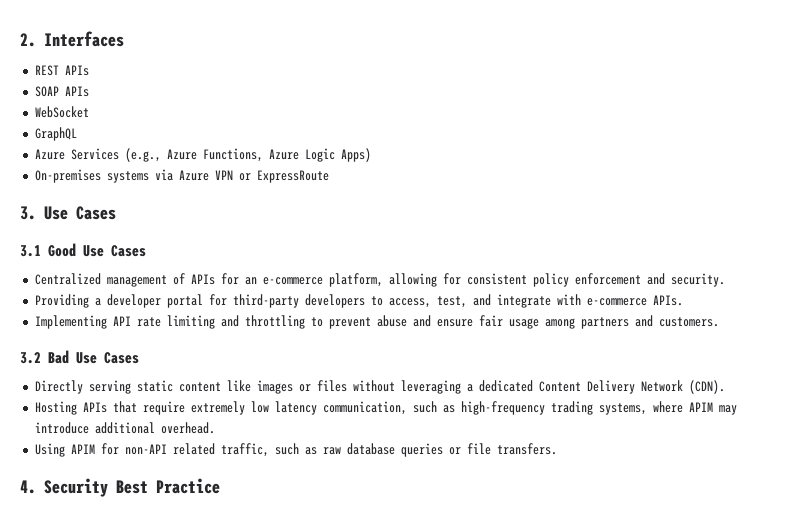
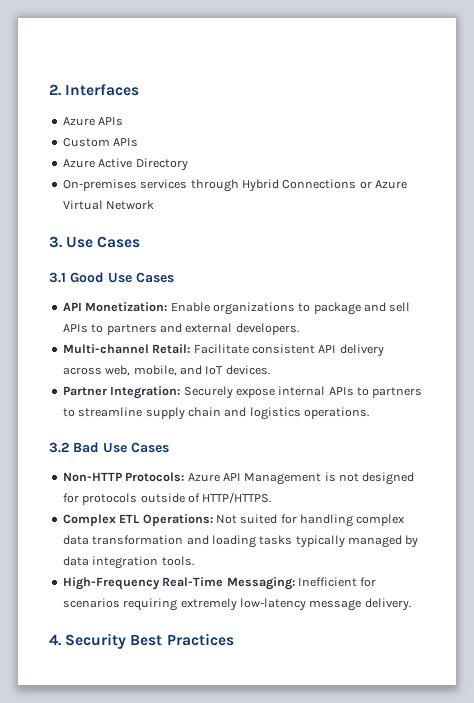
[34,65,89,76] [34,86,89,97] [34,106,89,118] [34,127,77,141] [34,148,371,162] [34,169,329,183] REST APIs // SOAP APIs // WebSocket // GraphQL // Azure Services (e.g., Azure Functions, Azure Logic Apps) // On-premises systems via Azure VPN or ExpressRoute -> [62,117,124,126] [62,138,139,147] [62,158,188,171] [62,179,407,192] [62,200,155,210] Azure APIs // Custom APIs // Azure Active Directory // On-premises services through Hybrid Connections or Azure Virtual Network
[34,273,725,287] [34,294,683,308] [34,315,719,329] [20,350,139,364] [34,380,725,394] [34,401,737,415] [34,422,215,434] [34,443,557,457] Centralized management of APIs for an e-commerce platform, allowing for consistent policy enforcement and security. // Providing a developer portal for third-party developers to access, test, and integrate with e-commerce APIs. // Implementing API rate limiting and throttling to prevent abuse and ensure fair usage among partners and customers. // 3.2 Bad Use Cases // Directly serving static content like images or files without leveraging a dedicated Content Delivery Network (CDN). // Hosting APIs that require extremely low latency communication, such as high-frequency trading systems, where APIM may introduce additional overhead. // Using APIM for non-API related traffic, such as raw database queries or file transfers. -> [62,302,411,315] [62,323,299,335] [62,344,384,357] [62,365,270,376] [62,386,423,399] [62,407,369,420] [49,442,169,453] [62,472,415,485] [62,492,272,505] [62,514,406,527] [62,535,419,548] [62,556,194,569] [62,577,377,590] [62,598,411,611] API Monetization: Enable organizations to package and sell APIs to partners and external developers. // Multi-channel Retail: Facilitate consistent API delivery across web, mobile, and IoT devices. // Partner Integration: Securely expose internal APIs to partners to streamline supply chain and logistics operations. // 3.2 Bad Use Cases // Non-HTTP Protocols: Azure API Management is not designed for protocols outside of HTTP/HTTPS. // Complex ETL Operations: Not suited for handling complex data transformation and loading tasks typically managed by data integration tools. // High-Frequency Real-Time Messaging: Inefficient for scenarios requiring extremely low-latency message delivery.
[156,478,220,494] Practice -> [166,633,234,646] Practices

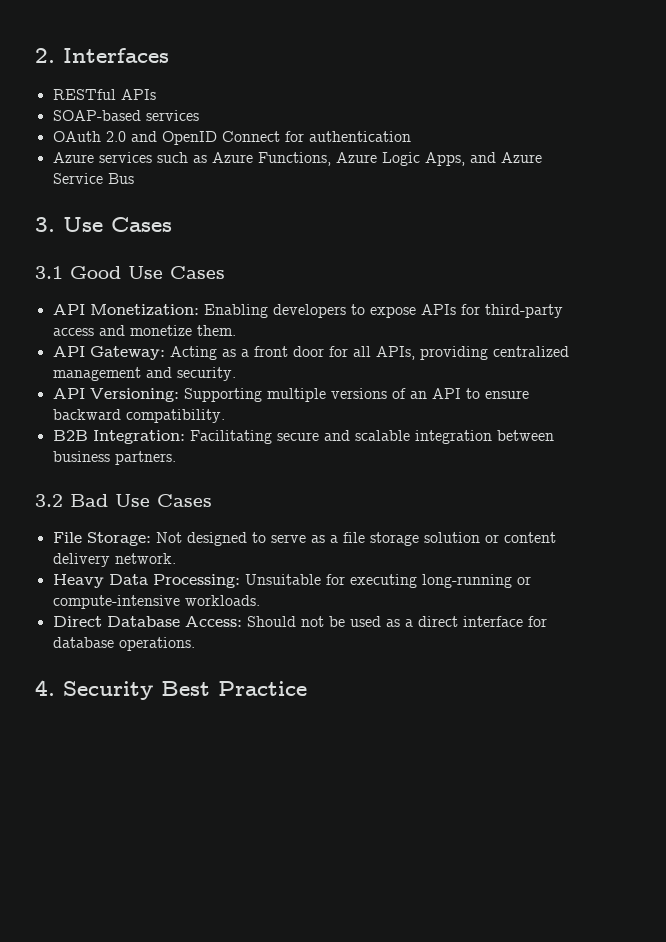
[62,117,124,126] [62,138,139,147] [62,158,188,171] [62,179,407,192] [62,200,155,210] Azure APIs // Custom APIs // Azure Active Directory // On-premises services through Hybrid Connections or Azure Virtual Network -> [52,89,156,100] [52,110,199,121] [52,131,411,145] [52,152,542,166] [52,173,134,184] RESTful APIs // SOAP-based services // OAuth 2.0 and OpenID Connect for authentication // Azure services such as Azure Functions, Azure Logic Apps, and Azure Service Bus
[170,302,411,315] [62,323,299,335] [62,344,384,357] [62,365,270,376] [62,386,423,399] [62,407,369,420] [49,442,169,453] [62,472,415,485] [62,492,272,505] [62,514,406,527] [62,535,419,548] [62,556,194,569] [62,577,377,590] [62,598,411,611] Enable organizations to package and sell APIs to partners and external developers. // Multi-channel Retail: Facilitate consistent API delivery across web, mobile, and IoT devices. // Partner Integration: Securely expose internal APIs to partners to streamline supply chain and logistics operations. // 3.2 Bad Use Cases // Non-HTTP Protocols: Azure API Management is not designed for protocols outside of HTTP/HTTPS. // Complex ETL Operations: Not suited for handling complex data transformation and loading tasks typically managed by data integration tools. // High-Frequency Real-Time Messaging: Inefficient for scenarios requiring extremely low-latency message delivery. -> [203,304,563,318] [52,325,236,336] [52,346,569,360] [52,367,236,381] [52,388,529,402] [52,409,225,423] [52,430,554,444] [52,451,176,465] [35,494,212,507] [52,532,556,546] [52,553,176,567] [52,574,531,588] [52,595,260,609] [52,616,547,627] [52,637,195,651] Enabling developers to expose APIs for third-party access and monetize them. // API Gateway: Acting as a front door for all APIs, providing centralized management and security. // API Versioning: Supporting multiple versions of an API to ensure backward compatibility. // B2B Integration: Facilitating secure and scalable integration between business partners. // 3.2 Bad Use Cases // File Storage: Not designed to serve as a file storage solution or content delivery network. // Heavy Data Processing: Unsuitable for executing long-running or compute-intensive workloads. // Direct Database Access: Should not be used as a direct interface for database operations.
[166,633,234,646] Practices -> [218,681,307,696] Practice

